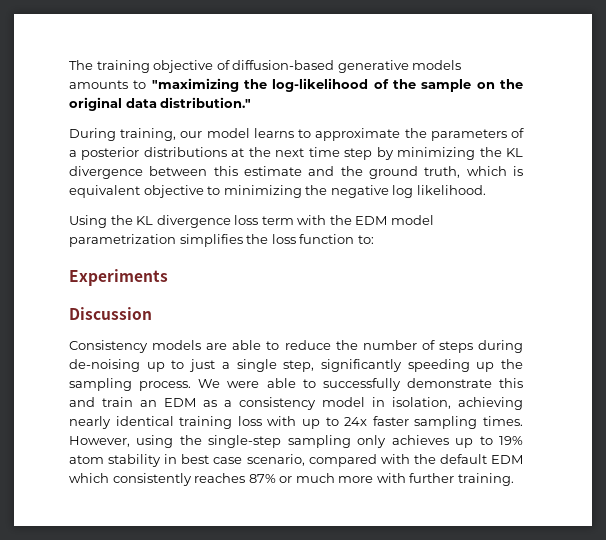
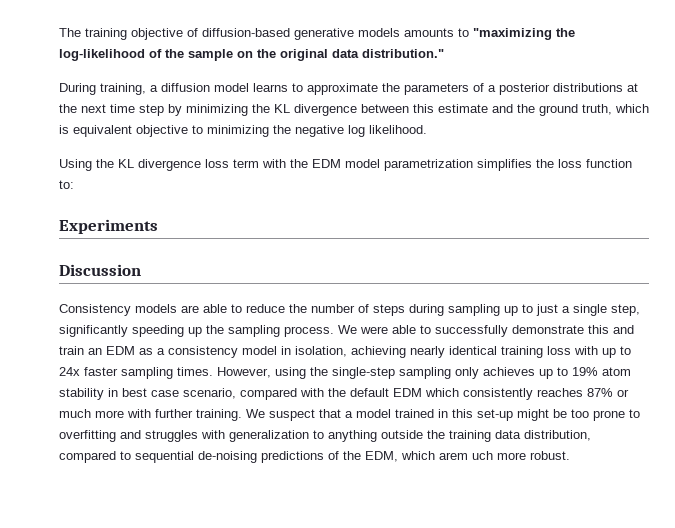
[180,131,203,138] our -> [150,83,210,92] a diffusion
[69,359,140,372] de-noising -> [448,304,500,316] sampling
(514, 479) none -> [246,409,640,421] [59,430,591,442] [59,451,570,463] We suspect that a model trained in this set-up might be too prone to overfitting and struggles with generalization to anything outside the training data distribution, compared to sequential de-noising predictions of the EDM, which arem uch more robust.

